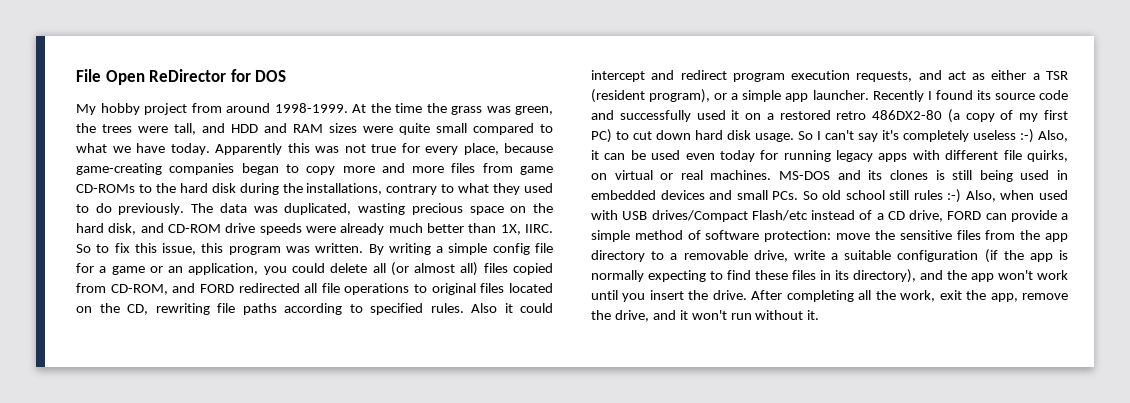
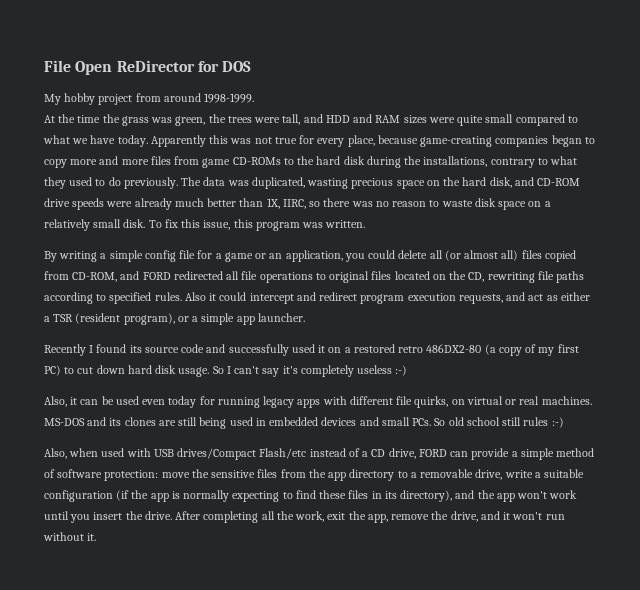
(348, 108) none -> (255, 98) //
[524,224,553,233] [76,244,110,253] IIRC. So to -> [282,198,551,210] [44,219,162,231] IIRC, so there was no reason to waste disk space on a relatively small disk. To
(364, 248) none -> (366, 224) //
(869, 95) none -> (305, 317) //
(1034, 136) none -> (408, 370) //
[935,170,945,180] is -> [158,420,176,426] are
(962, 196) none -> (564, 422) //

